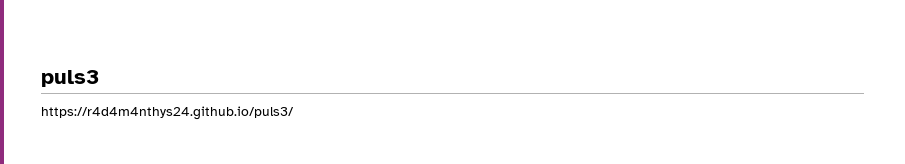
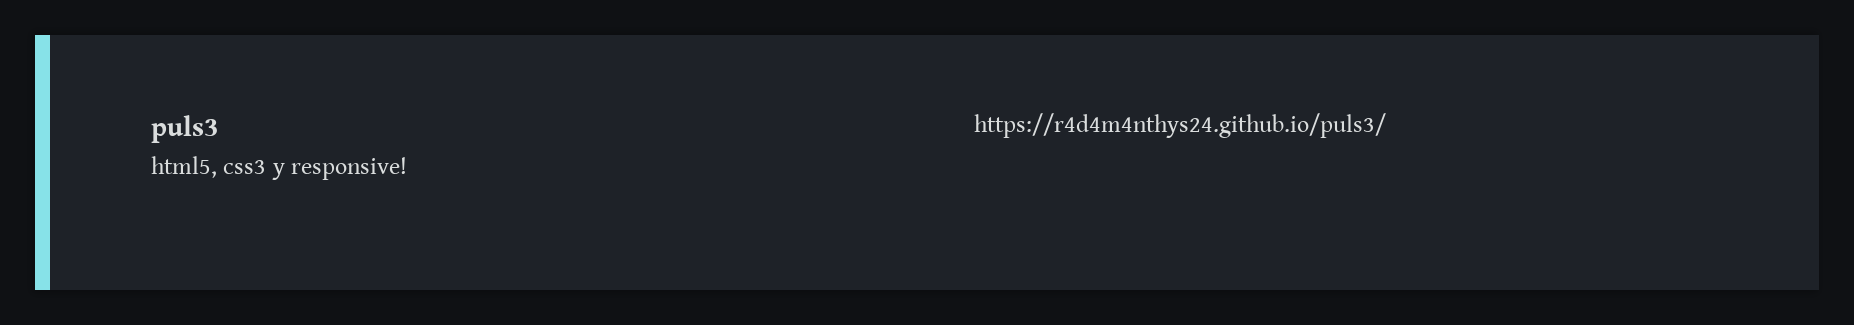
(99, 78) none -> [151,156,408,180] // html5, css3 y responsive!

